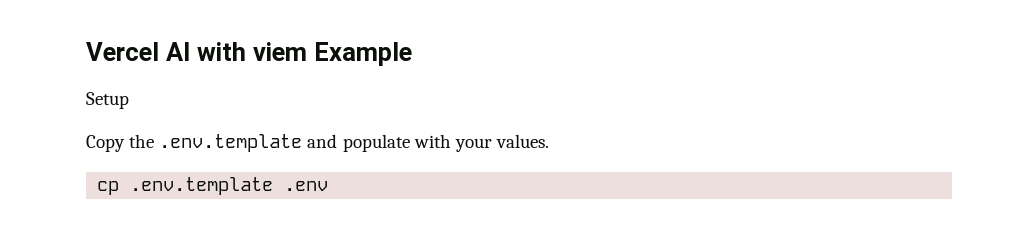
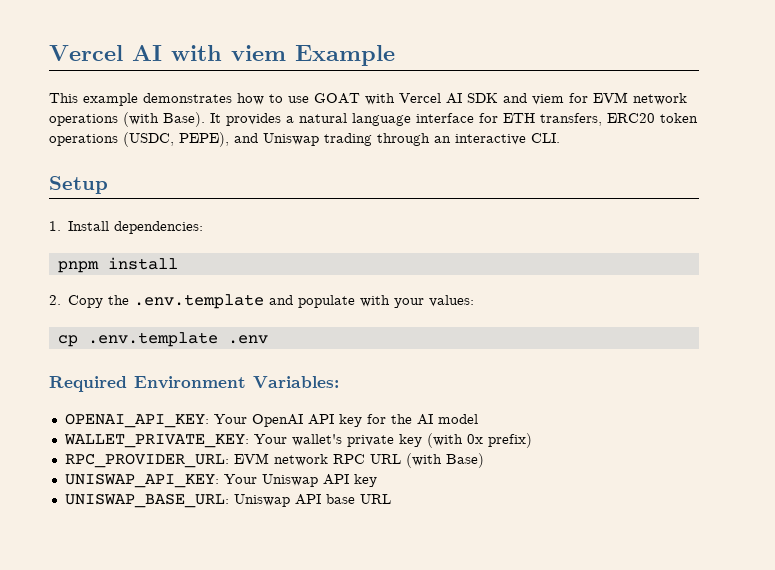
[86,92,129,109] Setup // -> [49,92,687,106] [49,112,698,127] [49,132,560,147] [49,176,108,194] [49,221,204,234] [57,257,178,273] [49,295,61,305] This example demonstrates how to use GOAT with Vercel AI SDK and viem for EVM network operations (with Base). It provides a natural language interface for ETH transfers, ERC20 token operations (USDC, PEPE), and Uniswap trading through an interactive CLI. // Setup // 1. Install dependencies: // pnpm install // 2.
[495,134,549,148] values. -> [429,295,475,307] values:
(329, 186) none -> [49,376,339,392] [64,413,478,428] [63,433,532,448] [64,453,484,468] [64,473,377,488] [64,493,391,508] // Required Environment Variables: // OPENAI_API_KEY: Your OpenAI API key for the AI model // WALLET_PRIVATE_KEY: Your wallet's private key (with 0x prefix) // RPC_PROVIDER_URL: EVM network RPC URL (with Base) // UNISWAP_API_KEY: Your Uniswap API key // UNISWAP_BASE_URL: Uniswap API base URL

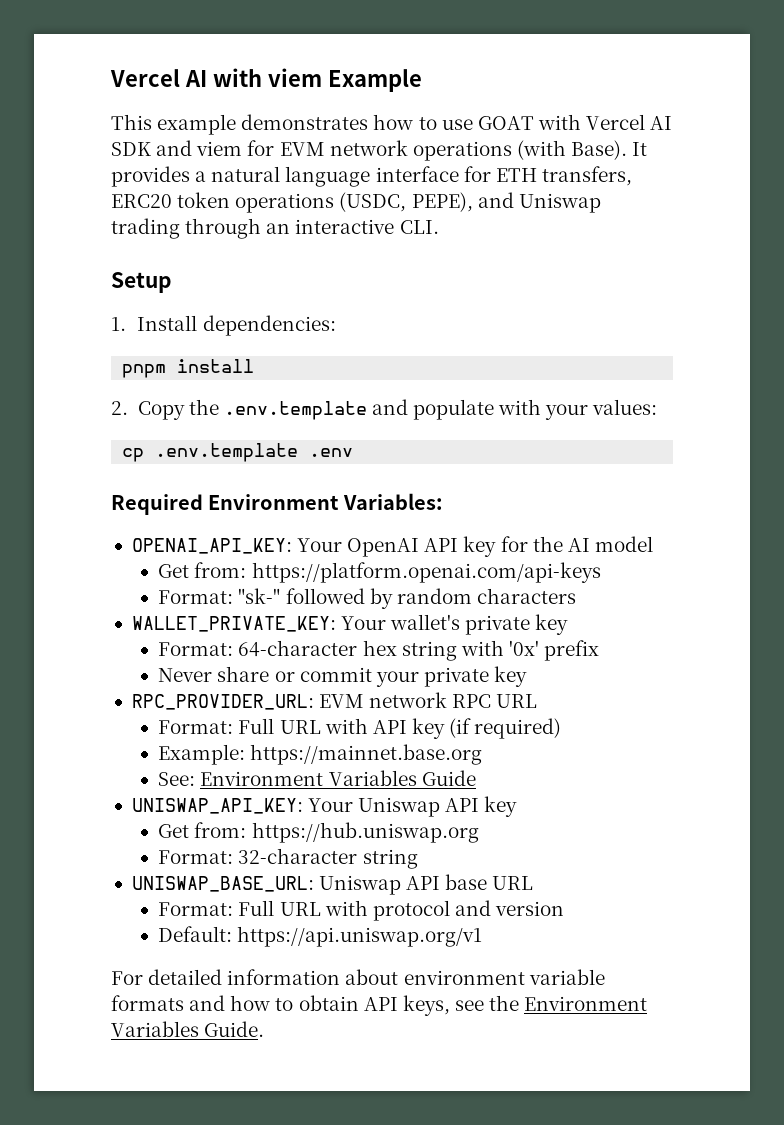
(478, 419) none -> [158,562,601,583] [158,588,576,609] // Get from: https://platform.openai.com/api-keys // Format: "sk-" followed by random characters
[426,433,532,448] (with 0x prefix) -> [158,640,600,661] [158,666,528,687] // Format: 64-character hex string with '0x' prefix // Never share or commit your private key
[405,453,484,468] (with Base) -> [158,718,562,739] [158,744,483,765] [158,770,476,786] // Format: Full URL with API key (if required) // Example: https://mainnet.base.org // See: Environment Variables Guide
(377, 480) none -> [158,822,479,843] [158,848,418,869] // Get from: https://hub.uniswap.org // Format: 32-character string
(391, 499) none -> [158,900,565,921] [158,926,483,947] [111,969,605,985] [111,995,648,1016] [111,1021,265,1037] // Format: Full URL with protocol and version // Default: https://api.uniswap.org/v1 // For detailed information about environment variable formats and how to obtain API keys, see the Environment Variables Guide.

